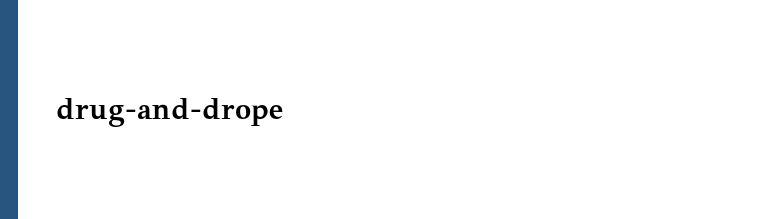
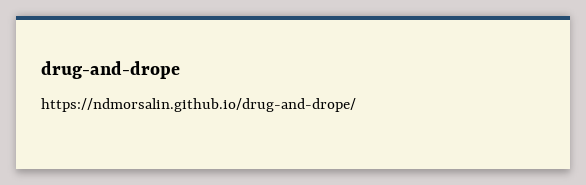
(283, 112) none -> [41,98,356,112] // https://ndmorsalin.github.io/drug-and-drope/

